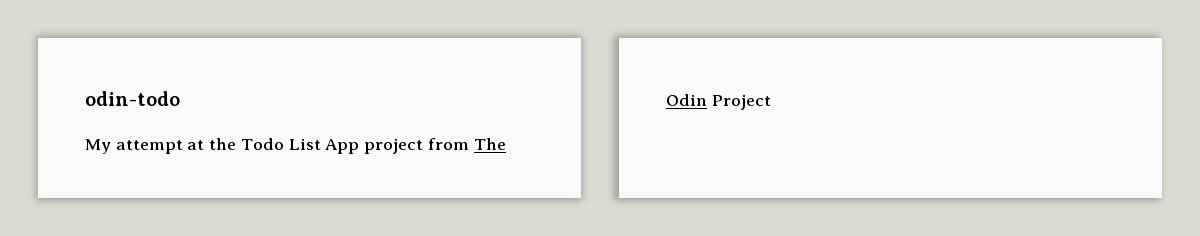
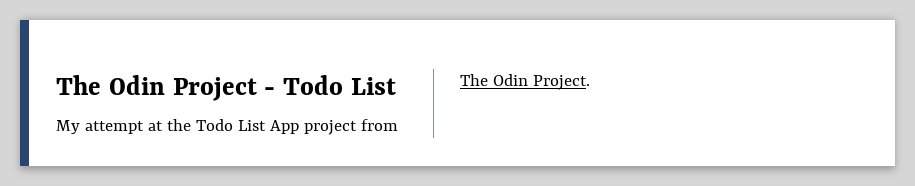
[85,91,180,106] odin-todo -> [56,75,397,101] The Odin Project - Todo List
[711,94,771,110] Project -> [532,75,590,90] Project.

